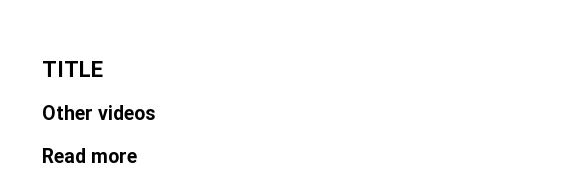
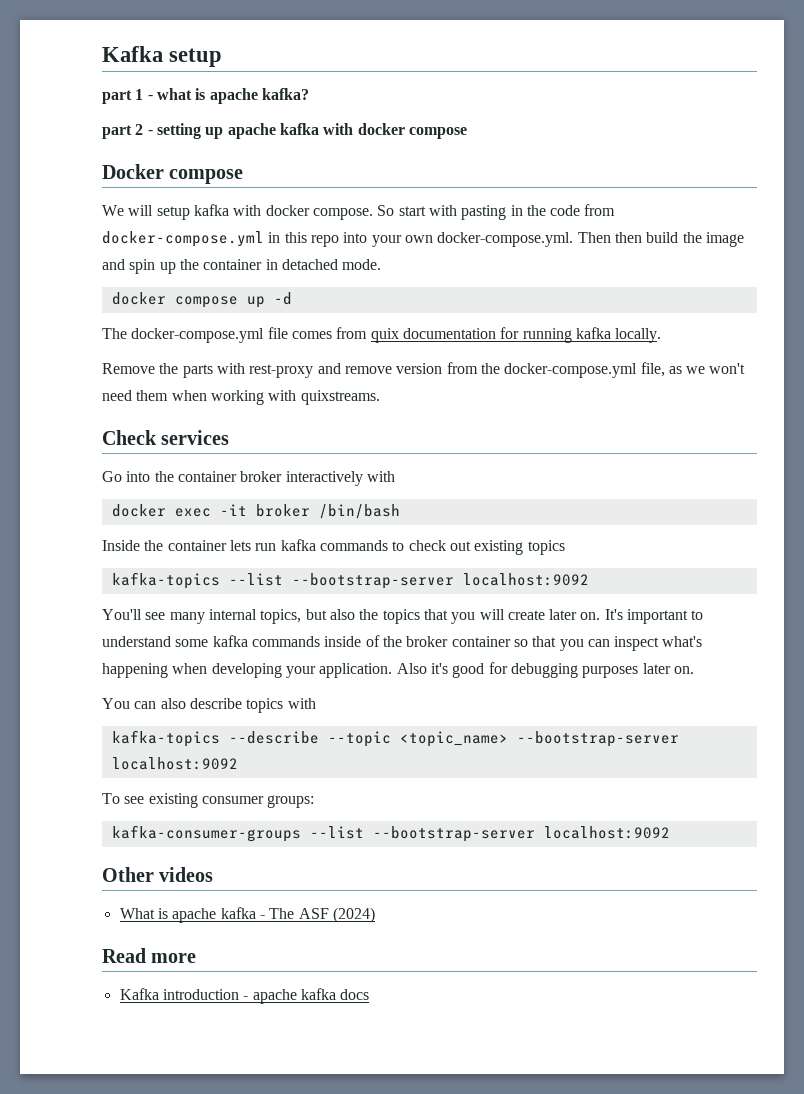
[42,61,103,77] [42,105,156,120] [42,148,138,163] TITLE // Other videos // Read more -> [102,46,223,67] [102,88,309,104] [102,123,467,139] [102,164,244,184] [102,204,616,220] [102,231,744,247] [102,259,382,274] [111,292,292,308] [102,327,662,343] [102,362,746,378] [102,390,380,405] [102,430,230,445] [102,471,395,486] [111,504,400,519] [102,539,565,555] [111,572,589,589] [102,609,704,624] [102,635,703,651] [102,662,694,678] [102,698,316,713] [111,730,679,747] [111,757,238,770] [102,793,315,808] [111,825,670,842] [102,867,214,882] [119,907,375,923] [102,948,197,963] [119,988,370,1004] Kafka setup // part 1 - what is apache kafka? // part 2 - setting up apache kafka with docker compose // Docker compose // We will setup kafka with docker compose. So start with pasting in the code from docker-compose.yml in this repo into your own docker-compose.yml. Then then build the image and spin up the container in detached mode. // docker compose up -d // The docker-compose.yml file comes from quix documentation for running kafka locally. // Remove the parts with rest-proxy and remove version from the docker-compose.yml file, as we won't need them when working with quixstreams. // Check services // Go into the container broker interactively with // docker exec -it broker /bin/bash // Inside the container lets run kafka commands to check out existing topics // kafka-topics --list --bootstrap-server localhost:9092 // You'll see many internal topics, but also the topics that you will create later on. It's important to understand some kafka commands inside of the broker container so that you can inspect what's happening when developing your application. Also it's good for debugging purposes later on. // You can also describe topics with // kafka-topics --describe --topic <topic_name> --bootstrap-server localhost:9092 // To see existing consumer groups: // kafka-consumer-groups --list --bootstrap-server localhost:9092 // Other videos // What is apache kafka - The ASF (2024) // Read more // Kafka introduction - apache kafka docs

